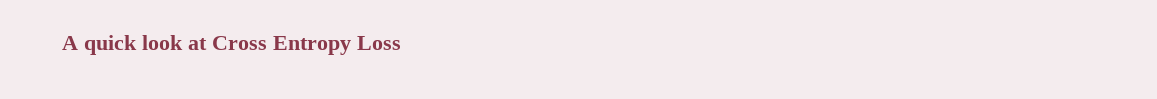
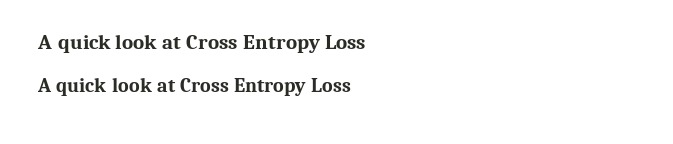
[62,35,401,55] A quick look at Cross Entropy Loss -> [37,34,366,53] [37,77,351,96] A quick look at Cross Entropy Loss // A quick look at Cross Entropy Loss

